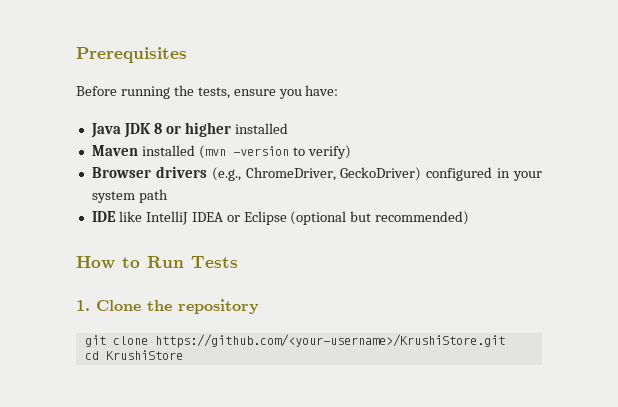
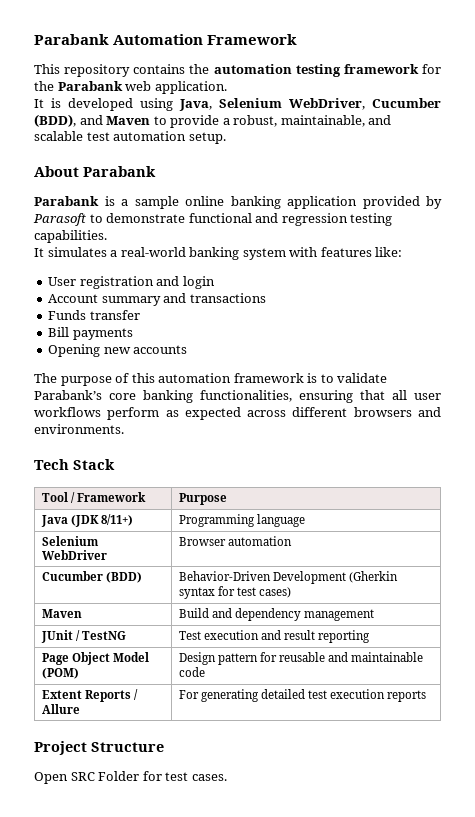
[76,47,187,63] [76,85,339,99] [90,122,288,138] [91,145,351,159] [91,166,542,181] [91,189,168,203] [91,211,470,225] [76,256,238,269] [76,299,259,314] [84,334,505,348] [84,350,183,360] Prerequisites // Before running the tests, ensure you have: // Java JDK 8 or higher installed // Maven installed (mvn -version to verify) // Browser drivers (e.g., ChromeDriver, GeckoDriver) configured in your system path // IDE like IntelliJ IDEA or Eclipse (optional but recommended) // How to Run Tests // 1. Clone the repository // git clone https://github.com/<your-username>/KrushiStore.git // cd KrushiStore -> [34,34,298,45] [34,64,442,77] [34,81,227,94] [34,98,441,111] [34,114,392,128] [34,131,226,144] [34,166,156,177] [34,196,442,209] [33,213,393,226] [34,230,107,243] [34,247,403,260] [48,276,215,289] [48,293,266,306] [48,310,140,320] [48,327,133,340] [48,344,188,357] [34,373,388,386] [34,390,441,403] [34,407,441,420] [34,424,124,434] [34,459,115,470] [41,492,146,503] [178,493,227,505] [40,514,133,527] [178,514,305,527] [41,536,99,546] [41,550,107,560] [178,536,292,546] [41,571,142,583] [178,571,398,584] [178,586,291,599] [41,609,82,618] [178,608,374,621] [40,630,126,643] [178,630,370,643] [41,652,149,665] [41,668,79,679] [178,652,424,665] [178,667,205,677] [41,689,138,702] [41,704,80,714] [178,689,427,702] [34,741,164,755] [34,771,227,784] Parabank Automation Framework // This repository contains the automation testing framework for the Parabank web application. // It is developed using Java, Selenium WebDriver, Cucumber (BDD), and Maven to provide a robust, maintainable, and scalable test automation setup. // About Parabank // Parabank is a sample online banking application provided by Parasoft to demonstrate functional and regression testing capabilities. // It simulates a real-world banking system with features like: // User registration and login // Account summary and transactions // Funds transfer // Bill payments // Opening new accounts // The purpose of this automation framework is to validate Parabank’s core banking functionalities, ensuring that all user workflows perform as expected across different browsers and environments. // Tech Stack // Tool / Framework | Purpose // Java (JDK 8/11+) | Programming language // Selenium WebDriver | Browser automation // Cucumber (BDD) | Behavior-Driven Development (Gherkin syntax for test cases) // Maven | Build and dependency management // JUnit / TestNG | Test execution and result reporting // Page Object Model (POM) | Design pattern for reusable and maintainable code // Extent Reports / Allure | For generating detailed test execution reports // Project Structure // Open SRC Folder for test cases.

